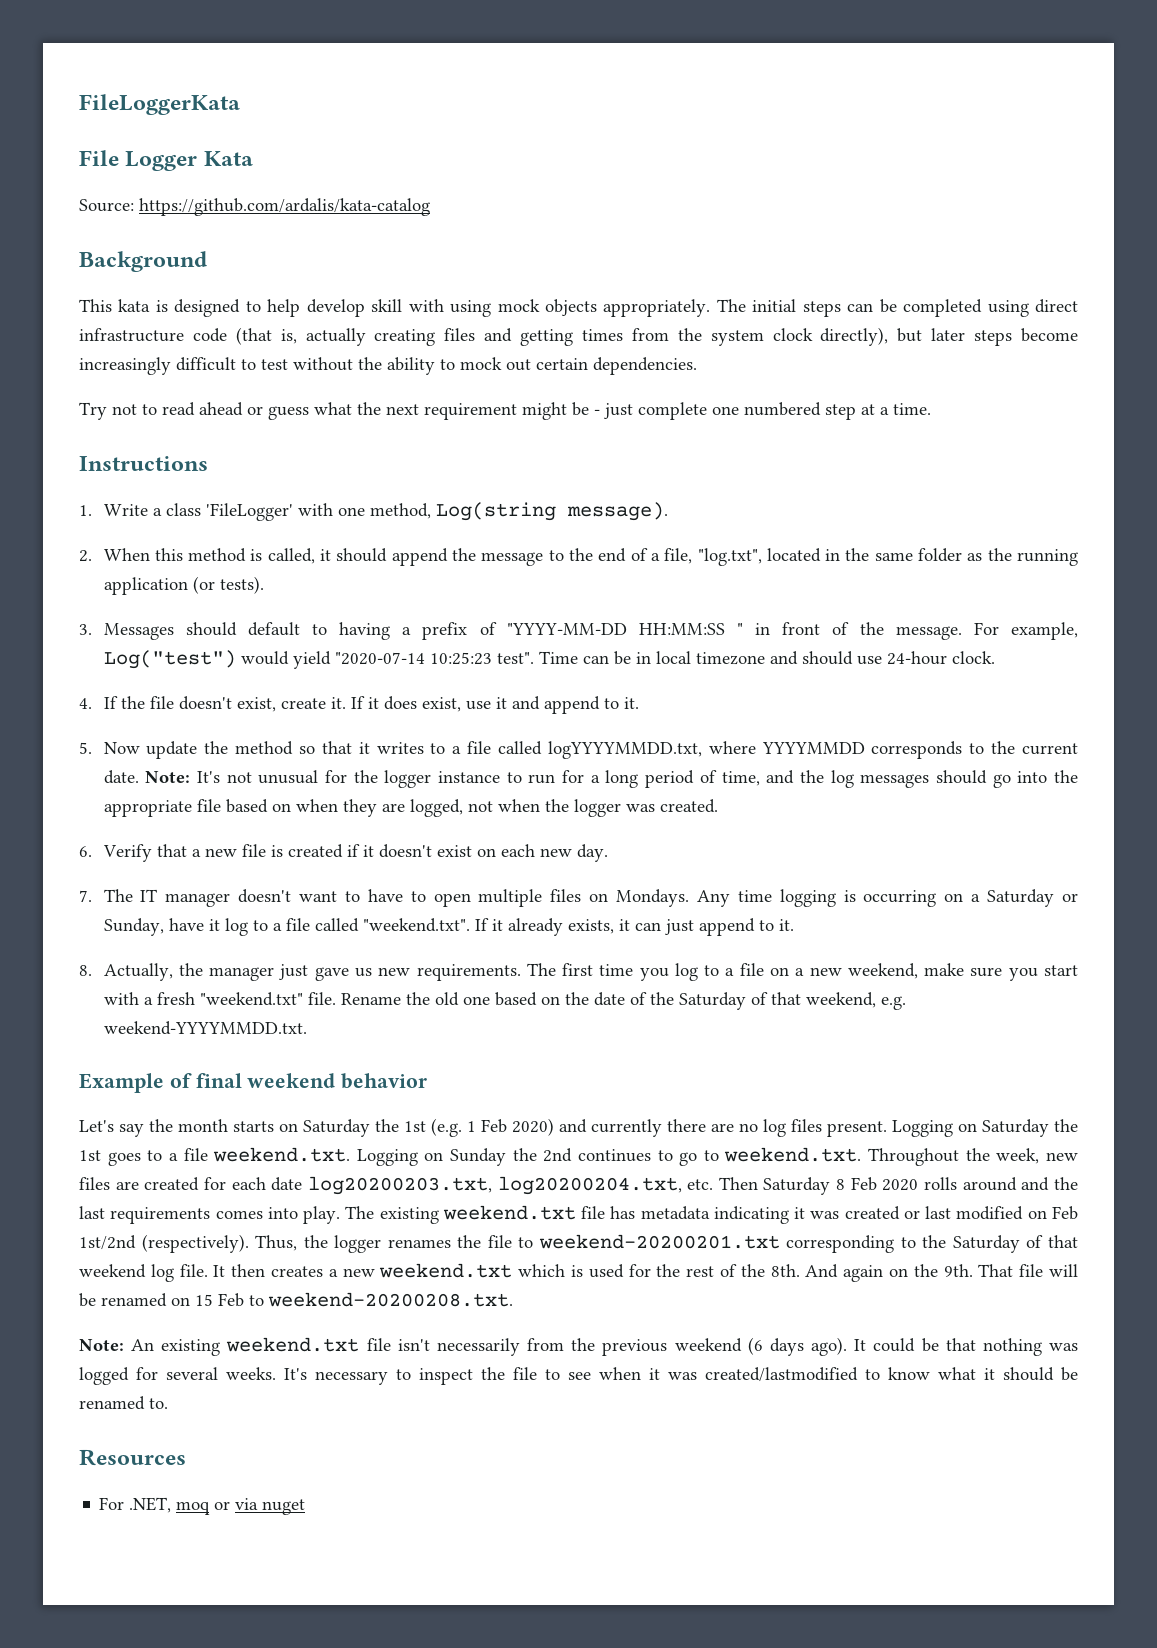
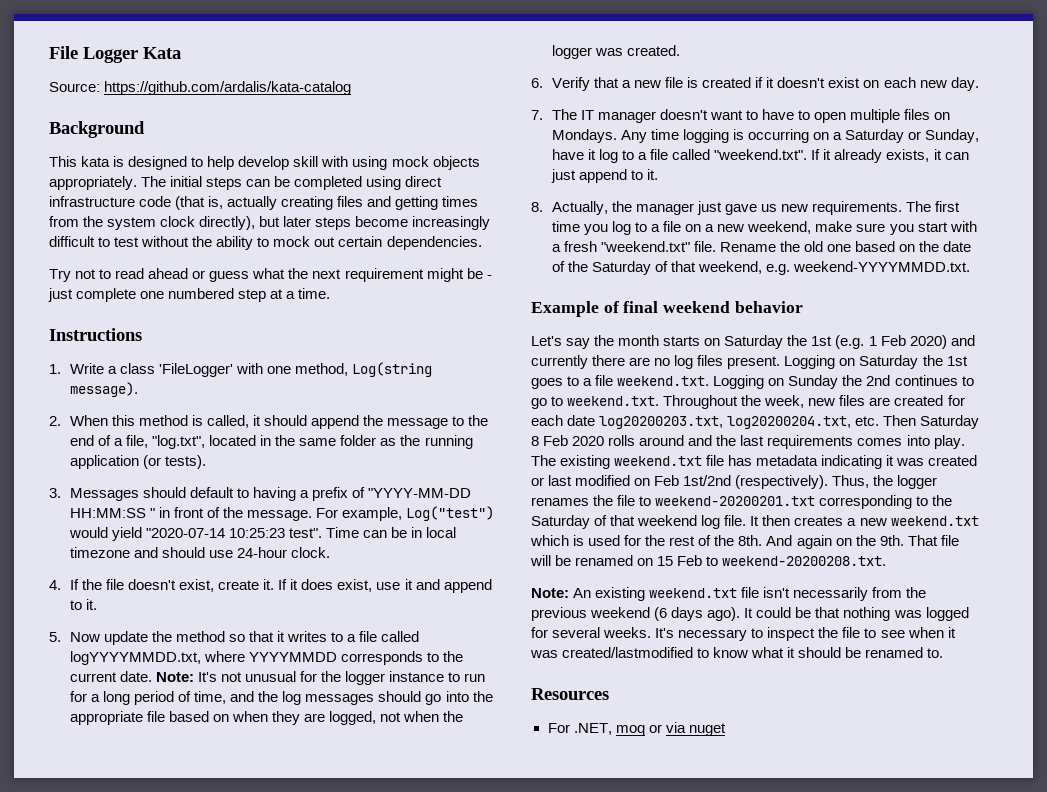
[79,94,240,115] FileLoggerKata // -> (49, 52) none

